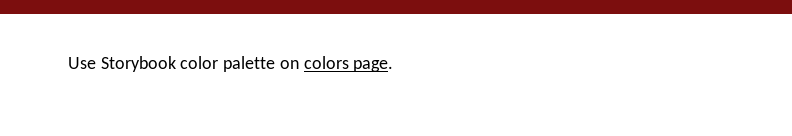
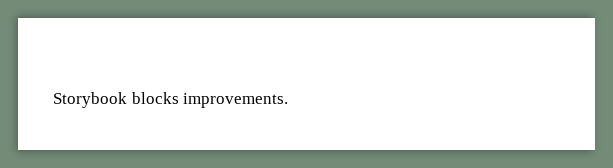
[68,56,394,72] Use Storybook color palette on colors page. -> [53,92,289,108] Storybook blocks improvements.

